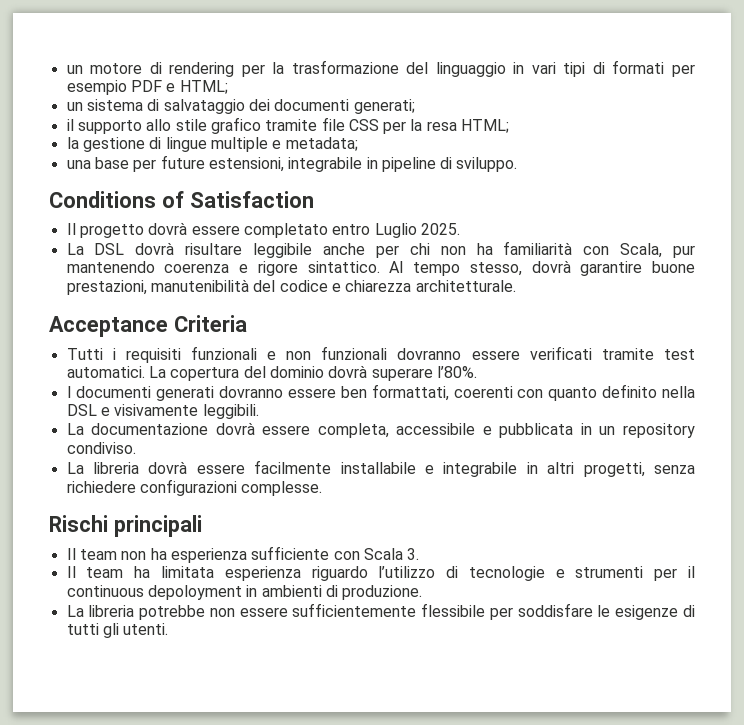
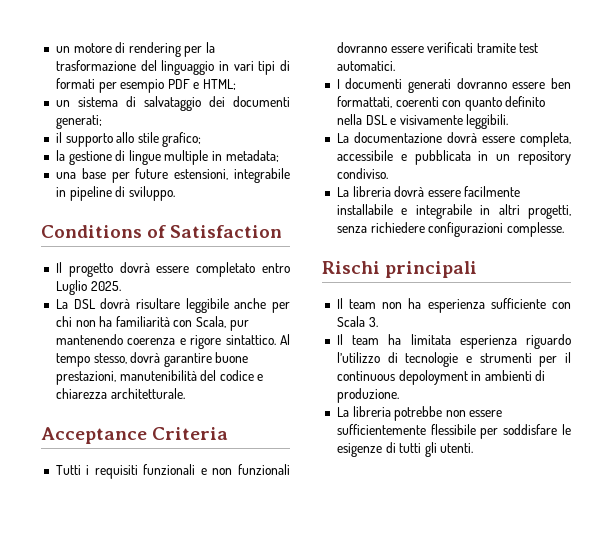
[210,117,510,134] grafico tramite file CSS per la resa HTML; -> [162,132,202,147] grafico;
[272,140,282,149] e -> [212,151,223,161] in
[148,365,477,381] La copertura del dominio dovrà superare l’80%. -> (395, 66) none

